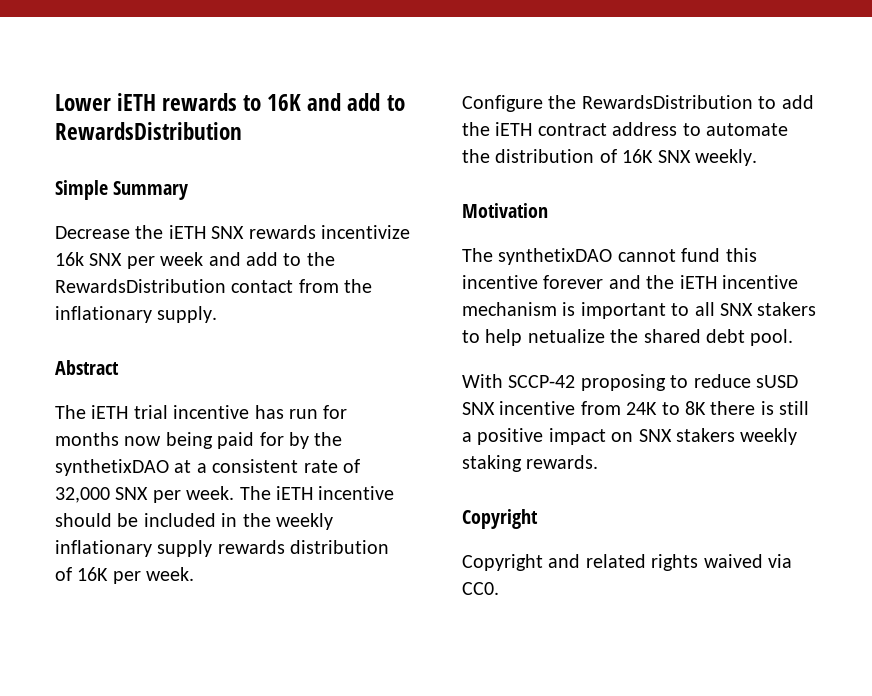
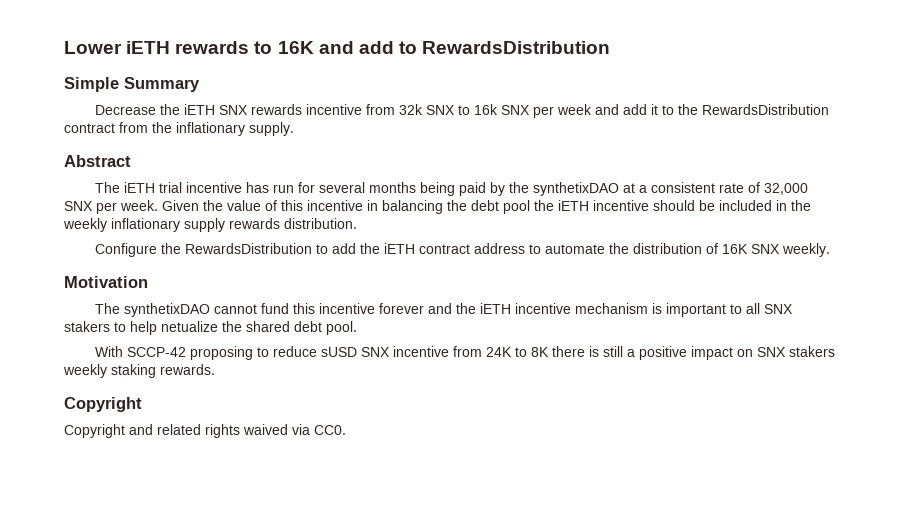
[321,225,410,239] incentivize -> [305,104,470,115] incentive from 32k SNX to
(278, 259) none -> [650,104,658,115] it
[231,280,294,293] contact -> [64,123,115,133] contract
[55,432,162,446] months now -> [318,182,416,193] several months
[259,432,284,446] for -> (486, 189) none
[239,486,271,500] The -> [162,200,554,214] Given the value of this incentive in balancing the debt pool the
[290,540,390,554] [55,567,195,584] distribution of 16K per week. -> [284,218,357,229] distribution.

